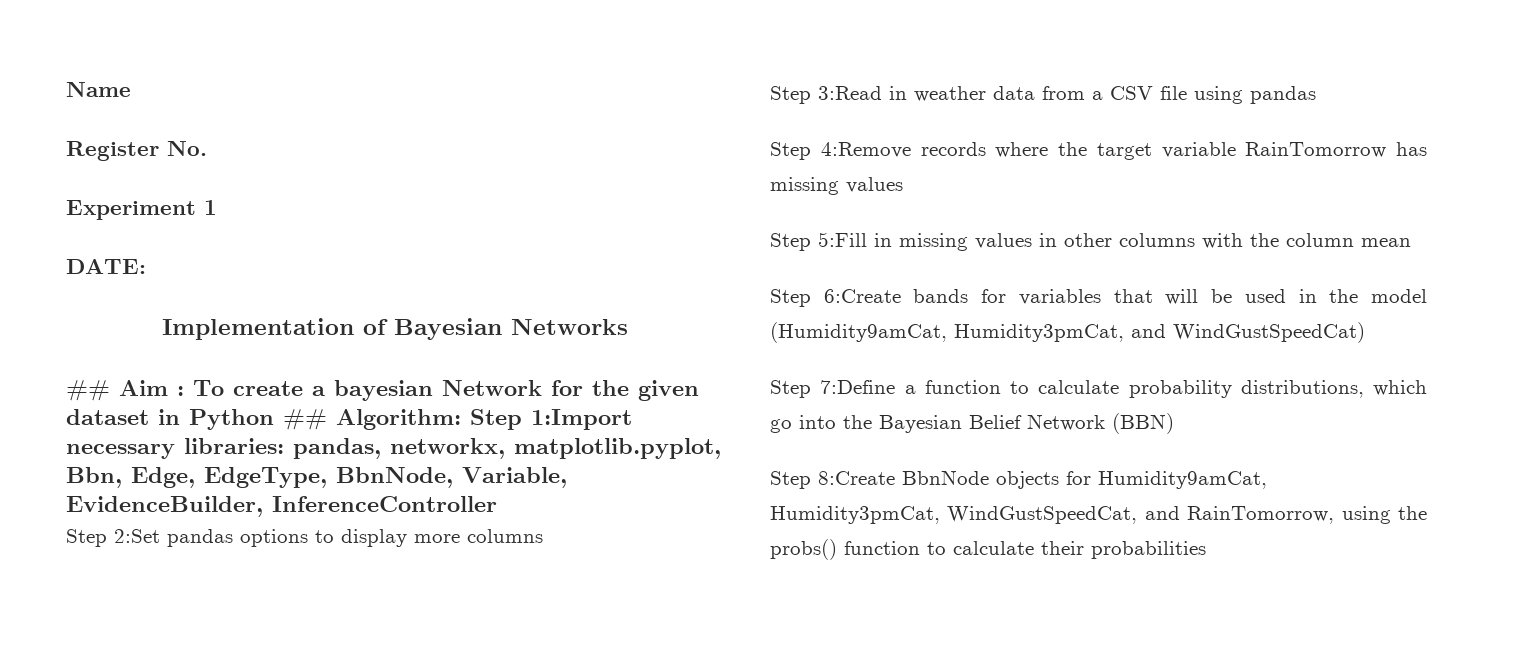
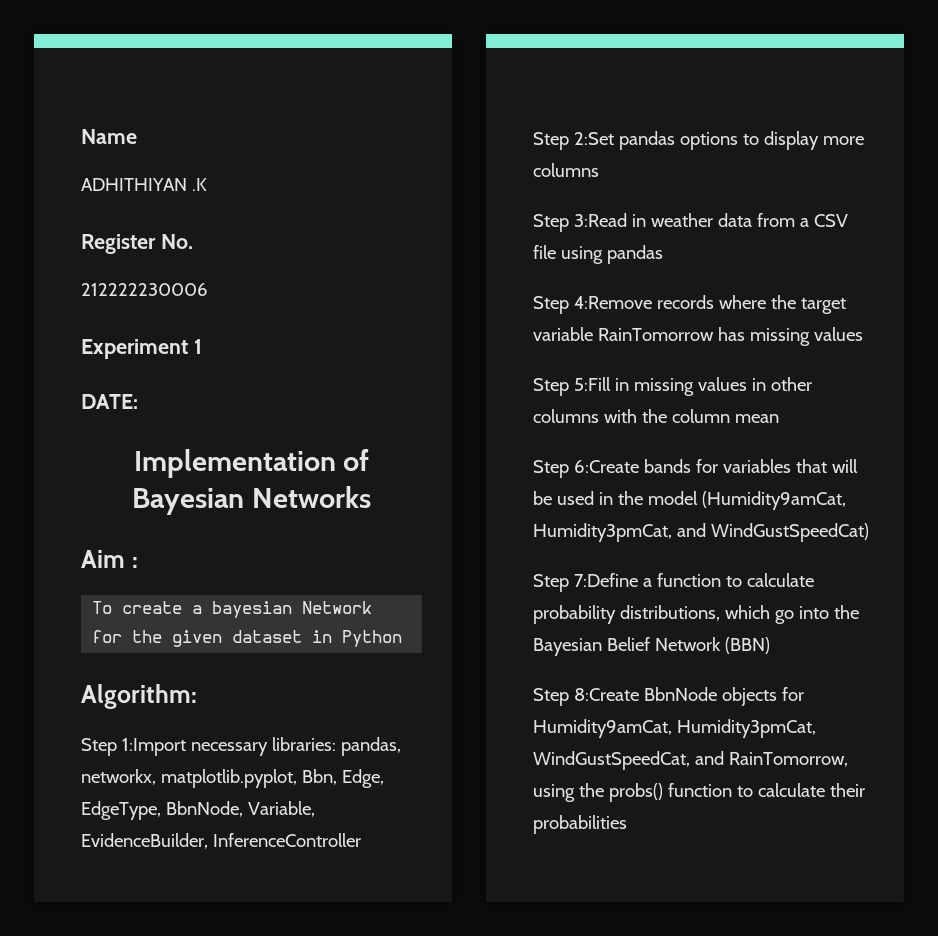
(131, 89) none -> [81,178,207,191] // ADHITHIYAN .K
(207, 148) none -> [81,283,208,296] // 212222230006
[66,380,110,401] ## -> (371, 497) none
(184, 391) none -> (138, 562) //
[283,409,327,430] ## -> (403, 638) //
(461, 419) none -> (197, 696) //

